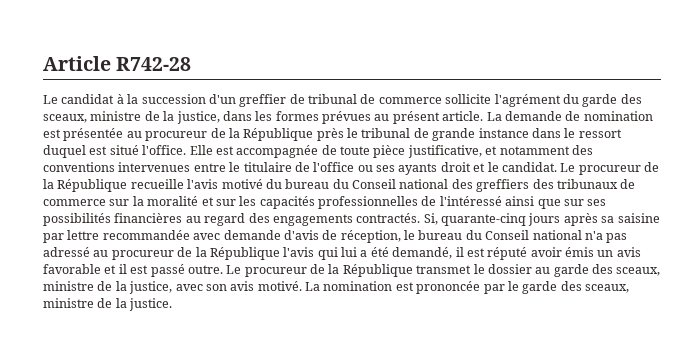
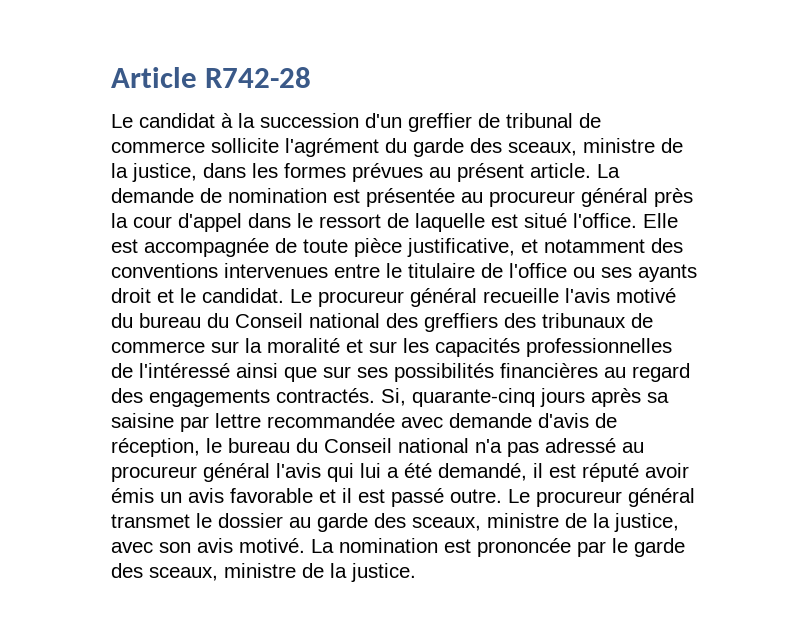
[210,128,529,141] de la République près le tribunal de grande instance -> [581,188,693,207] [111,213,242,232] général près la cour d'appel
[43,145,86,158] duquel -> [387,213,485,232] de laquelle
[644,162,659,172] [43,179,128,192] de la République -> [410,288,477,307] général
[177,247,280,260] de la République -> [203,463,270,482] général
[310,264,413,277] de la République -> [628,488,695,507] général

